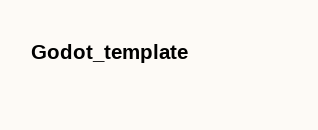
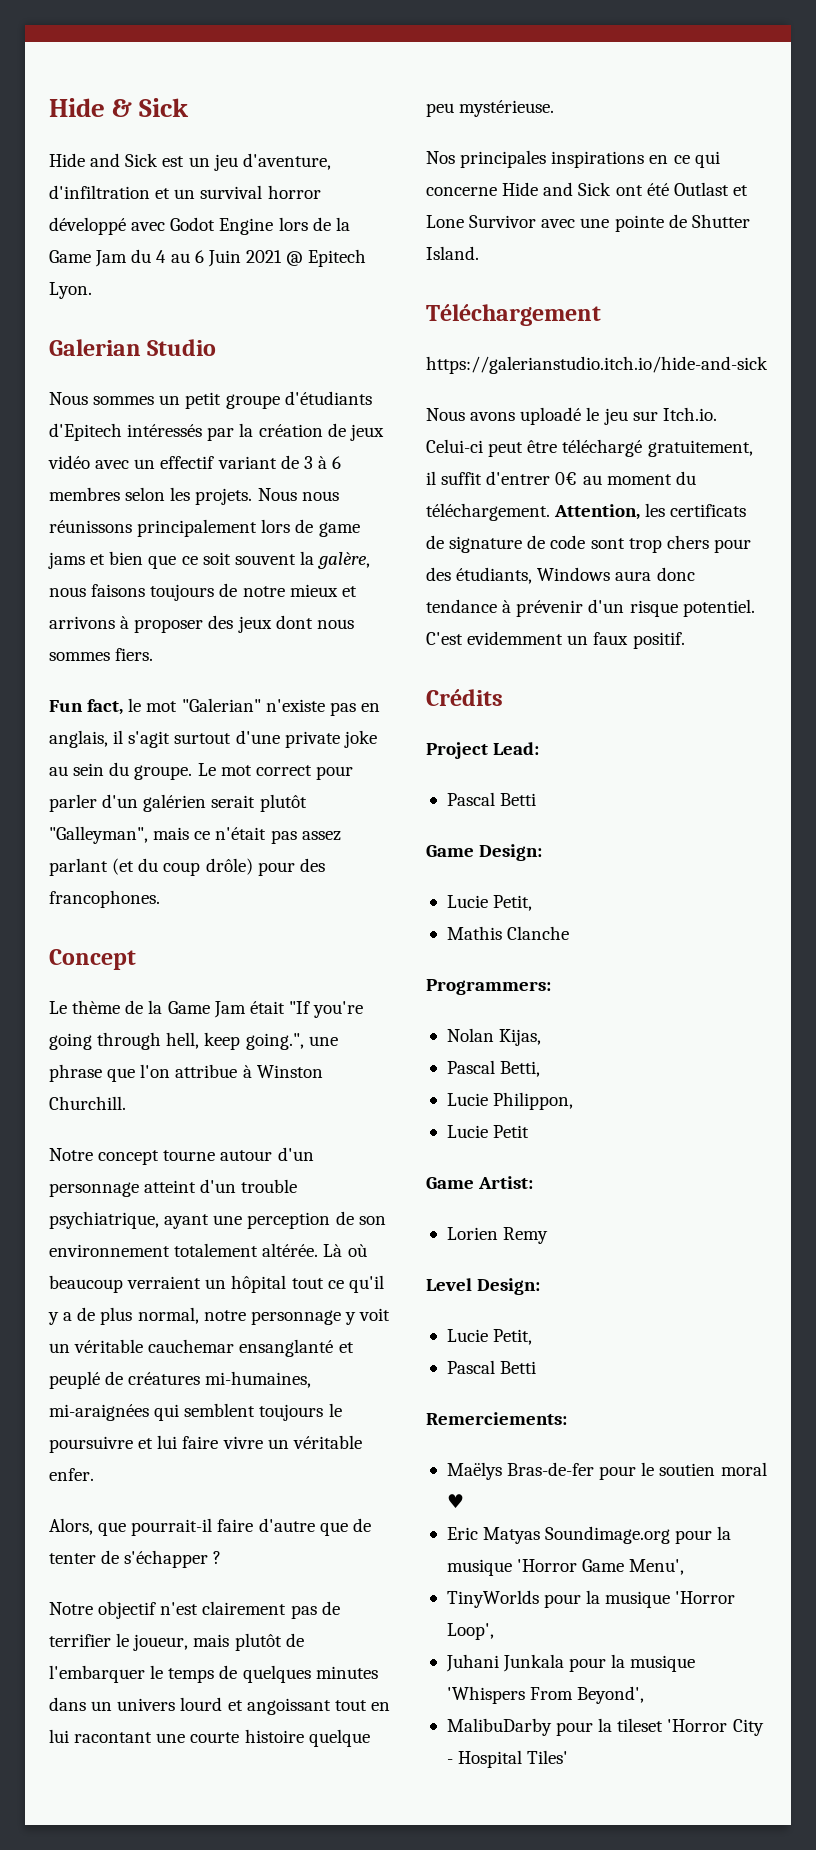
[31,44,188,63] Godot_template -> [49,98,190,117] [49,153,331,171] [49,185,321,199] [49,217,350,235] [49,249,367,267] [49,282,92,299] [49,339,217,356] [49,391,372,409] [49,423,384,441] [48,455,342,469] [49,487,339,505] [49,519,360,537] [48,551,371,569] [49,583,357,601] [49,615,354,633] [49,648,154,661] [49,698,380,716] [49,730,377,748] [49,762,353,780] [49,794,307,812] [49,826,341,844] [49,858,325,876] [49,890,160,908] [49,949,136,970] [49,1000,364,1018] [49,1032,338,1050] [49,1064,323,1082] [49,1096,126,1110] [49,1147,314,1165] [49,1179,298,1197] [49,1211,386,1229] [49,1243,367,1257] [49,1275,384,1293] [48,1307,391,1325] [49,1339,354,1357] [49,1371,312,1389] [49,1403,342,1421] [49,1435,362,1453] [49,1468,94,1481] [49,1518,371,1536] [49,1550,222,1568] [49,1601,340,1619] [49,1633,304,1651] [49,1665,378,1683] [49,1697,390,1715] [49,1729,370,1747] [426,100,555,117] [426,150,720,168] [426,182,748,196] [426,214,750,232] [426,246,479,260] [426,304,601,326] [426,356,768,374] [426,407,717,425] [426,439,753,457] [426,471,696,485] [426,503,747,521] [426,535,751,553] [426,567,695,584] [426,599,755,617] [426,631,685,649] [426,689,503,706] [426,742,540,759] [446,792,537,806] [426,844,543,861] [446,895,533,911] [446,926,570,940] [426,979,551,995] [446,1028,542,1046] [446,1060,541,1077] [446,1092,574,1110] [446,1125,530,1138] [426,1176,534,1189] [446,1227,549,1244] [426,1278,541,1295] [446,1329,533,1345] [446,1360,537,1374] [426,1412,567,1425] [446,1462,767,1480] [446,1494,464,1508] [446,1526,732,1544] [446,1559,685,1576] [446,1590,736,1608] [446,1623,494,1640] [445,1654,696,1672] [446,1686,645,1704] [446,1718,764,1736] [446,1750,569,1768] Hide & Sick // Hide and Sick est un jeu d'aventure, d'infiltration et un survival horror développé avec Godot Engine lors de la Game Jam du 4 au 6 Juin 2021 @ Epitech Lyon. // Galerian Studio // Nous sommes un petit groupe d'étudiants d'Epitech intéressés par la création de jeux vidéo avec un effectif variant de 3 à 6 membres selon les projets. Nous nous réunissons principalement lors de game jams et bien que ce soit souvent la galère, nous faisons toujours de notre mieux et arrivons à proposer des jeux dont nous sommes fiers. // Fun fact, le mot "Galerian" n'existe pas en anglais, il s'agit surtout d'une private joke au sein du groupe. Le mot correct pour parler d'un galérien serait plutôt "Galleyman", mais ce n'était pas assez parlant (et du coup drôle) pour des francophones. // Concept // Le thème de la Game Jam était "If you're going through hell, keep going.", une phrase que l'on attribue à Winston Churchill. // Notre concept tourne autour d'un personnage atteint d'un trouble psychiatrique, ayant une perception de son environnement totalement altérée. Là où beaucoup verraient un hôpital tout ce qu'il y a de plus normal, notre personnage y voit un véritable cauchemar ensanglanté et peuplé de créatures mi-humaines, mi-araignées qui semblent toujours le poursuivre et lui faire vivre un véritable enfer. // Alors, que pourrait-il faire d'autre que de tenter de s'échapper ? // Notre objectif n'est clairement pas de terrifier le joueur, mais plutôt de l'embarquer le temps de quelques minutes dans un univers lourd et angoissant tout en lui racontant une courte histoire quelque peu mystérieuse. // Nos principales inspirations en ce qui concerne Hide and Sick ont été Outlast et Lone Survivor avec une pointe de Shutter Island. // Téléchargement // https://galerianstudio.itch.io/hide-and-sick // Nous avons uploadé le jeu sur Itch.io. Celui-ci peut être téléchargé gratuitement, il suffit d'entrer 0€ au moment du téléchargement. Attention, les certificats de signature de code sont trop chers pour des étudiants, Windows aura donc tendance à prévenir d'un risque potentiel. C'est evidemment un faux positif. // Crédits // Project Lead: // Pascal Betti // Game Design: // Lucie Petit, // Mathis Clanche // Programmers: // Nolan Kijas, // Pascal Betti, // Lucie Philippon, // Lucie Petit // Game Artist: // Lorien Remy // Level Design: // Lucie Petit, // Pascal Betti // Remerciements: // Maëlys Bras-de-fer pour le soutien moral ♥ // Eric Matyas Soundimage.org pour la musique 'Horror Game Menu', // TinyWorlds pour la musique 'Horror Loop', // Juhani Junkala pour la musique 'Whispers From Beyond', // MalibuDarby pour la tileset 'Horror City - Hospital Tiles'

